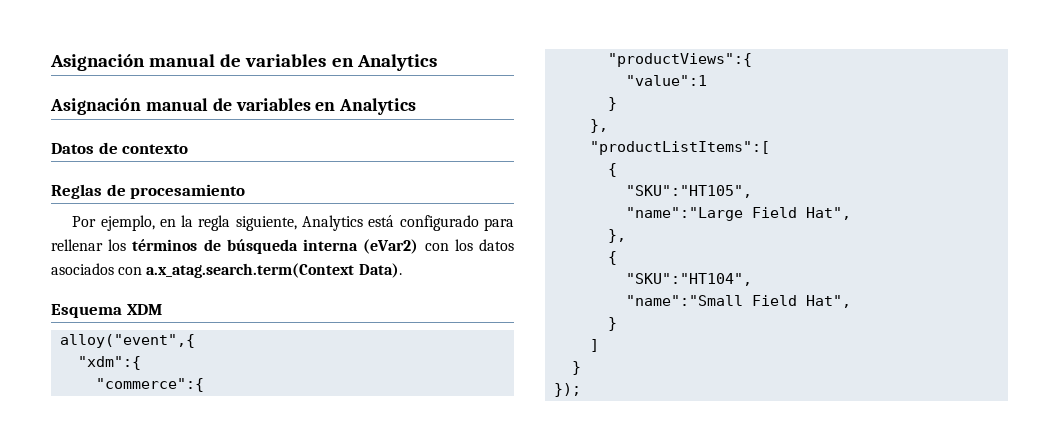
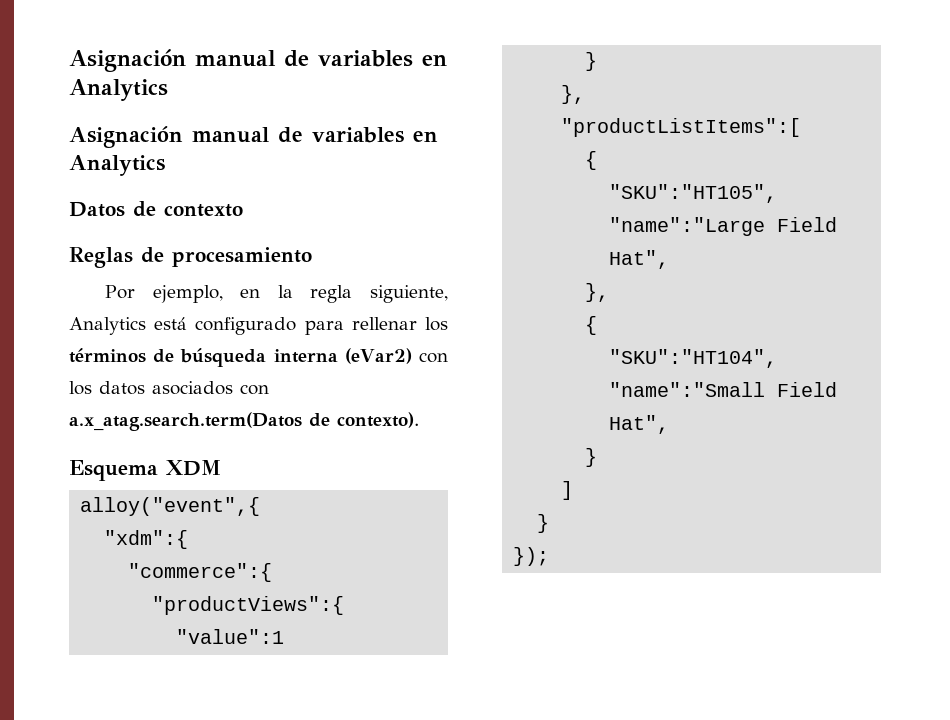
[146,263,402,278] a.x_atag.search.term(Context Data). -> [69,412,419,431] a.x_atag.search.term(Datos de contexto).

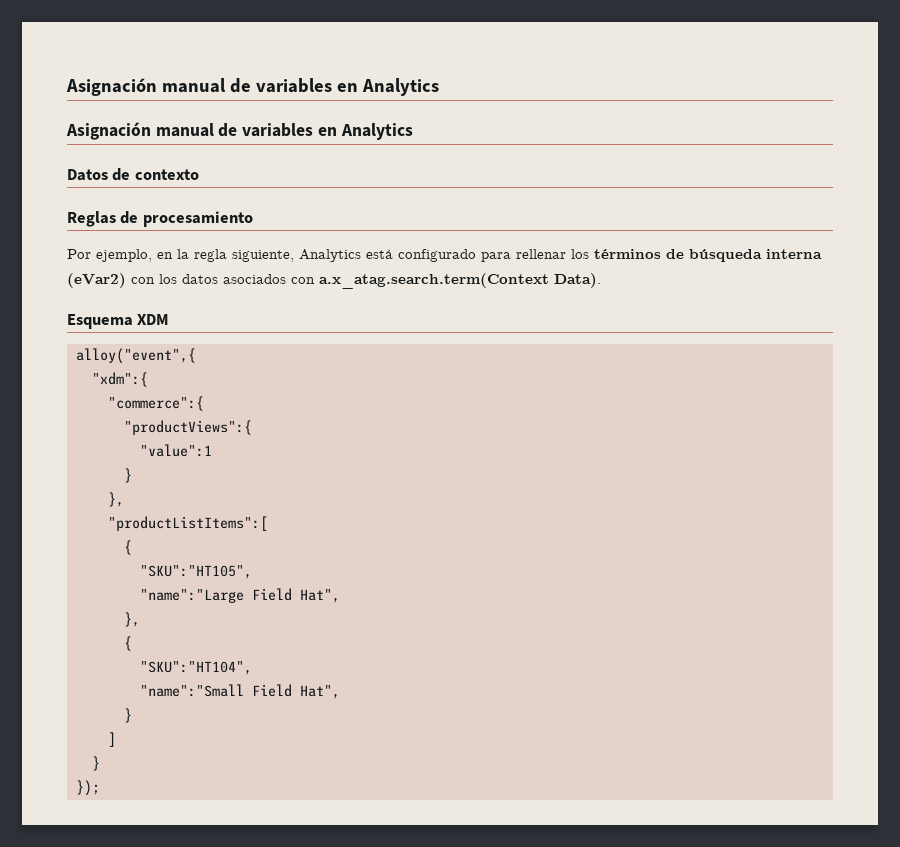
[69,412,419,431] a.x_atag.search.term(Datos de contexto). -> [319,273,601,289] a.x_atag.search.term(Context Data).

